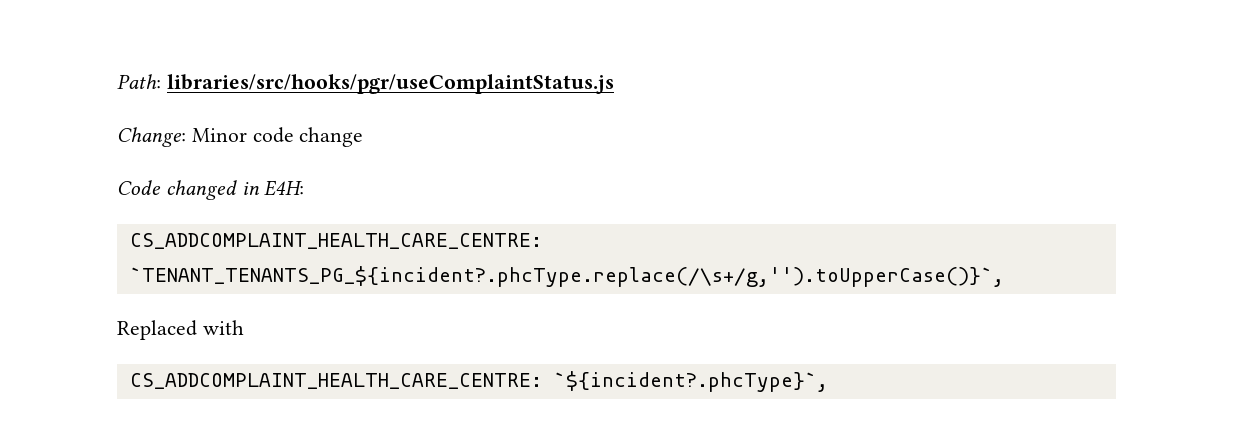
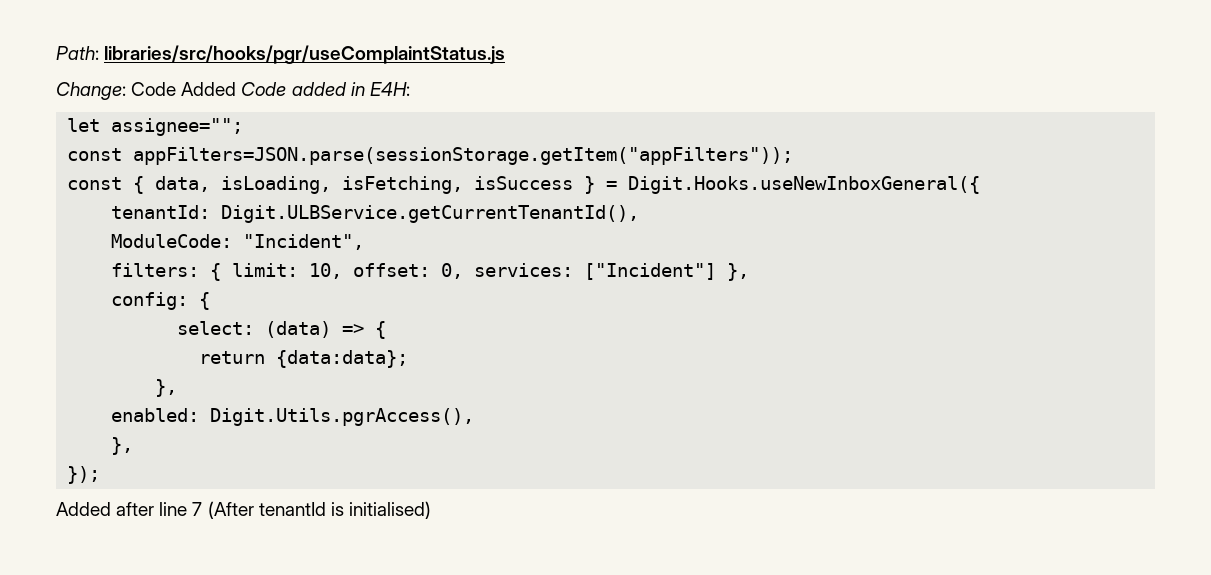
[191,127,364,147] [117,180,305,200] [129,233,542,249] [129,266,1004,287] [117,320,244,340] [129,371,828,392] Minor code change // Code changed in E4H: // CS_ADDCOMPLAINT_HEALTH_CARE_CENTRE: `TENANT_TENANTS_PG_${incident?.phcType.replace(/\s+/g,'').toUpperCase()}`, // Replaced with // CS_ADDCOMPLAINT_HEALTH_CARE_CENTRE: `${incident?.phcType}`, -> [131,82,410,96] [67,118,244,136] [67,147,794,165] [67,176,981,194] [111,205,640,223] [111,234,365,250] [111,263,750,281] [111,292,211,310] [177,321,387,339] [199,350,409,368] [155,379,178,397] [111,408,475,426] [111,437,134,455] [67,466,101,484] [56,501,431,519] Code Added Code added in E4H: // let assignee=""; // const appFilters=JSON.parse(sessionStorage.getItem("appFilters")); // const { data, isLoading, isFetching, isSuccess } = Digit.Hooks.useNewInboxGeneral({ // tenantId: Digit.ULBService.getCurrentTenantId(), // ModuleCode: "Incident", // filters: { limit: 10, offset: 0, services: ["Incident"] }, // config: { // select: (data) => { // return {data:data}; // }, // enabled: Digit.Utils.pgrAccess(), // }, // }); // Added after line 7 (After tenantId is initialised)

